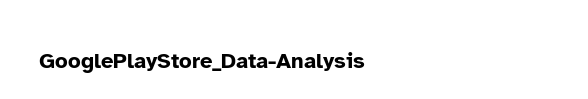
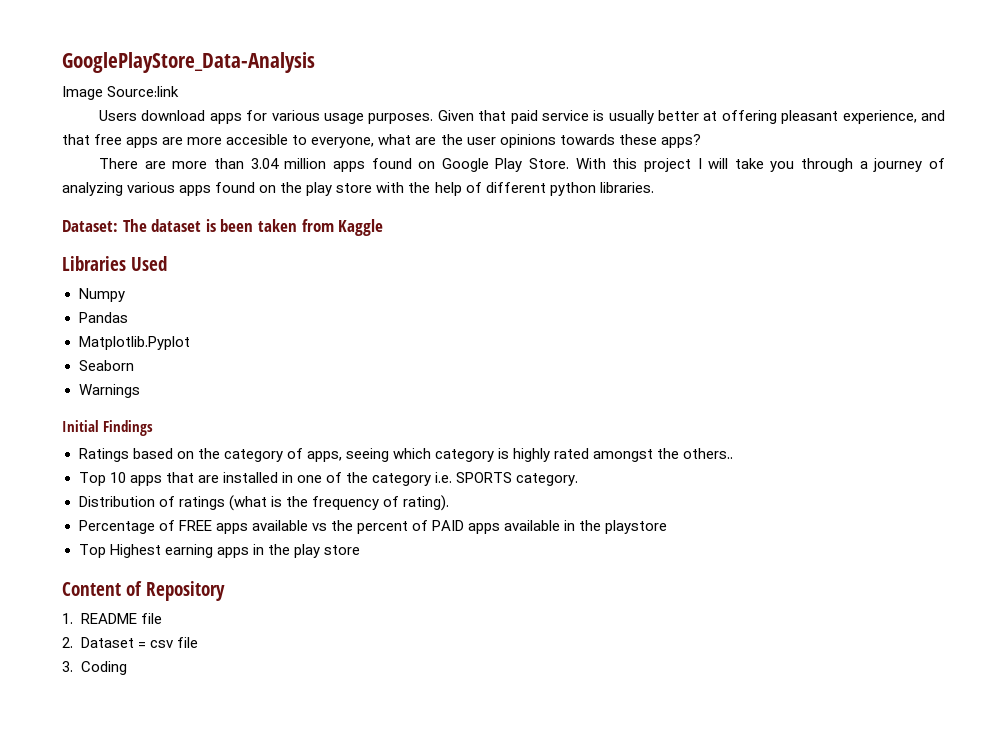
(365, 62) none -> [62,86,180,100] [99,110,945,124] [62,134,701,148] [99,158,946,172] [62,182,654,196] [62,219,384,236] [62,256,168,271] [78,288,125,302] [78,312,128,323] [78,336,190,350] [78,360,134,371] [78,384,140,398] [62,420,154,436] [78,448,734,462] [78,472,579,486] [78,495,449,511] [78,520,668,534] [78,544,360,558] [62,581,226,601] [62,613,162,624] [62,637,198,648] [62,661,127,675] // Image Source:link // Users download apps for various usage purposes. Given that paid service is usually better at offering pleasant experience, and that free apps are more accesible to everyone, what are the user opinions towards these apps? // There are more than 3.04 million apps found on Google Play Store. With this project I will take you through a journey of analyzing various apps found on the play store with the help of different python libraries. // Dataset: The dataset is been taken from Kaggle // Libraries Used // Numpy // Pandas // Matplotlib.Pyplot // Seaborn // Warnings // Initial Findings // Ratings based on the category of apps, seeing which category is highly rated amongst the others.. // Top 10 apps that are installed in one of the category i.e. SPORTS category. // Distribution of ratings (what is the frequency of rating). // Percentage of FREE apps available vs the percent of PAID apps available in the playstore // Top Highest earning apps in the play store // Content of Repository // 1. README file // 2. Dataset = csv file // 3. Coding

